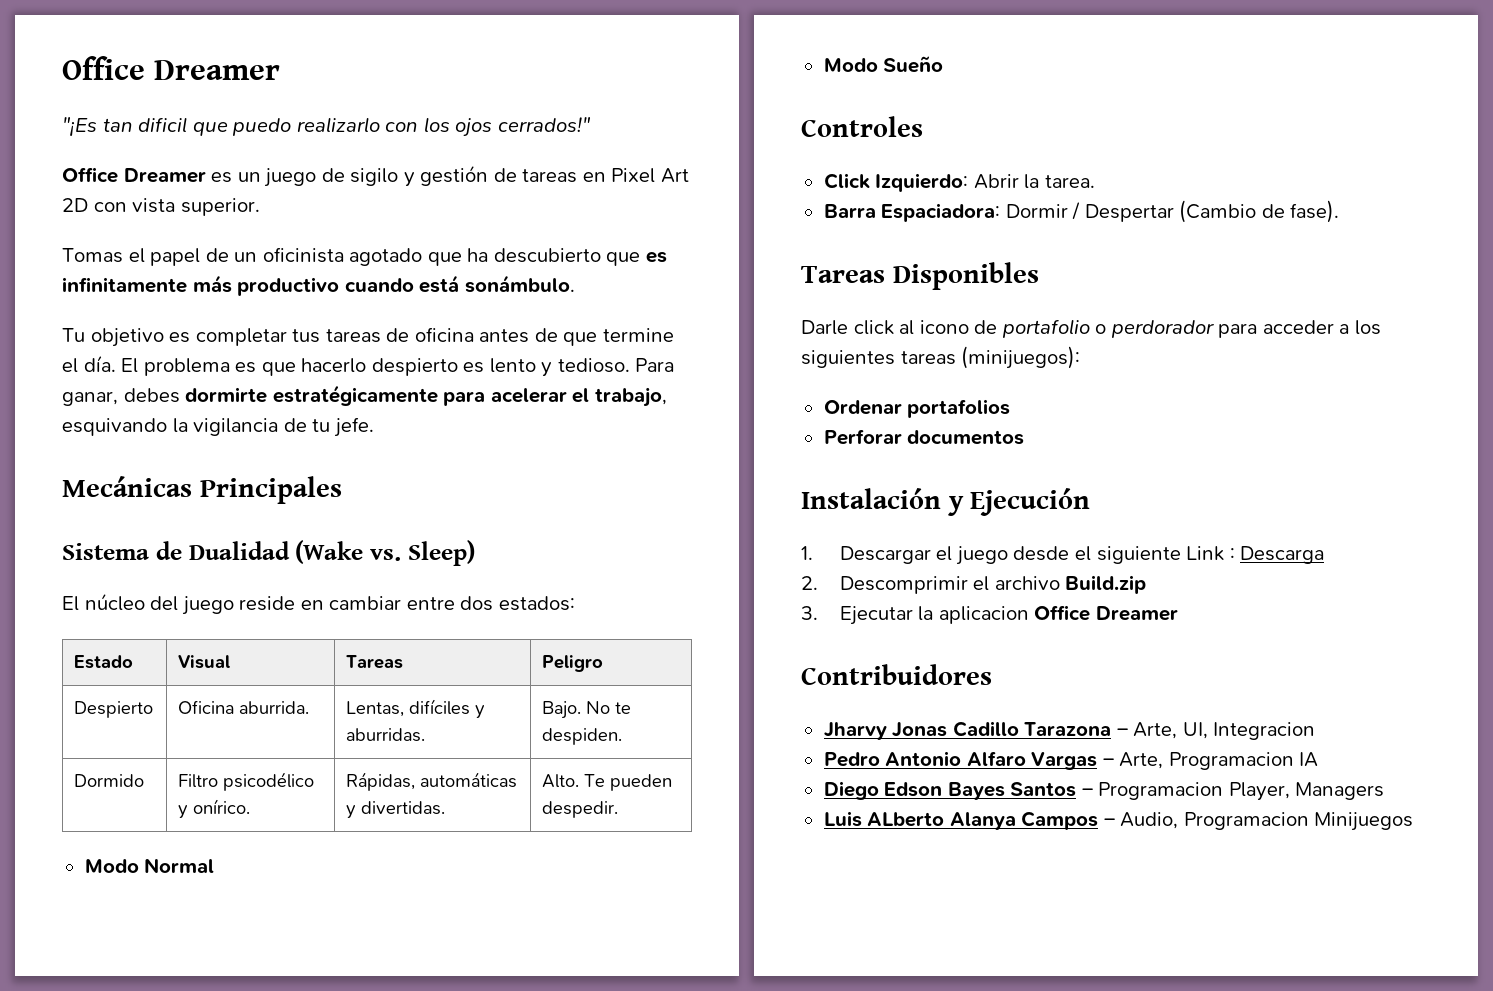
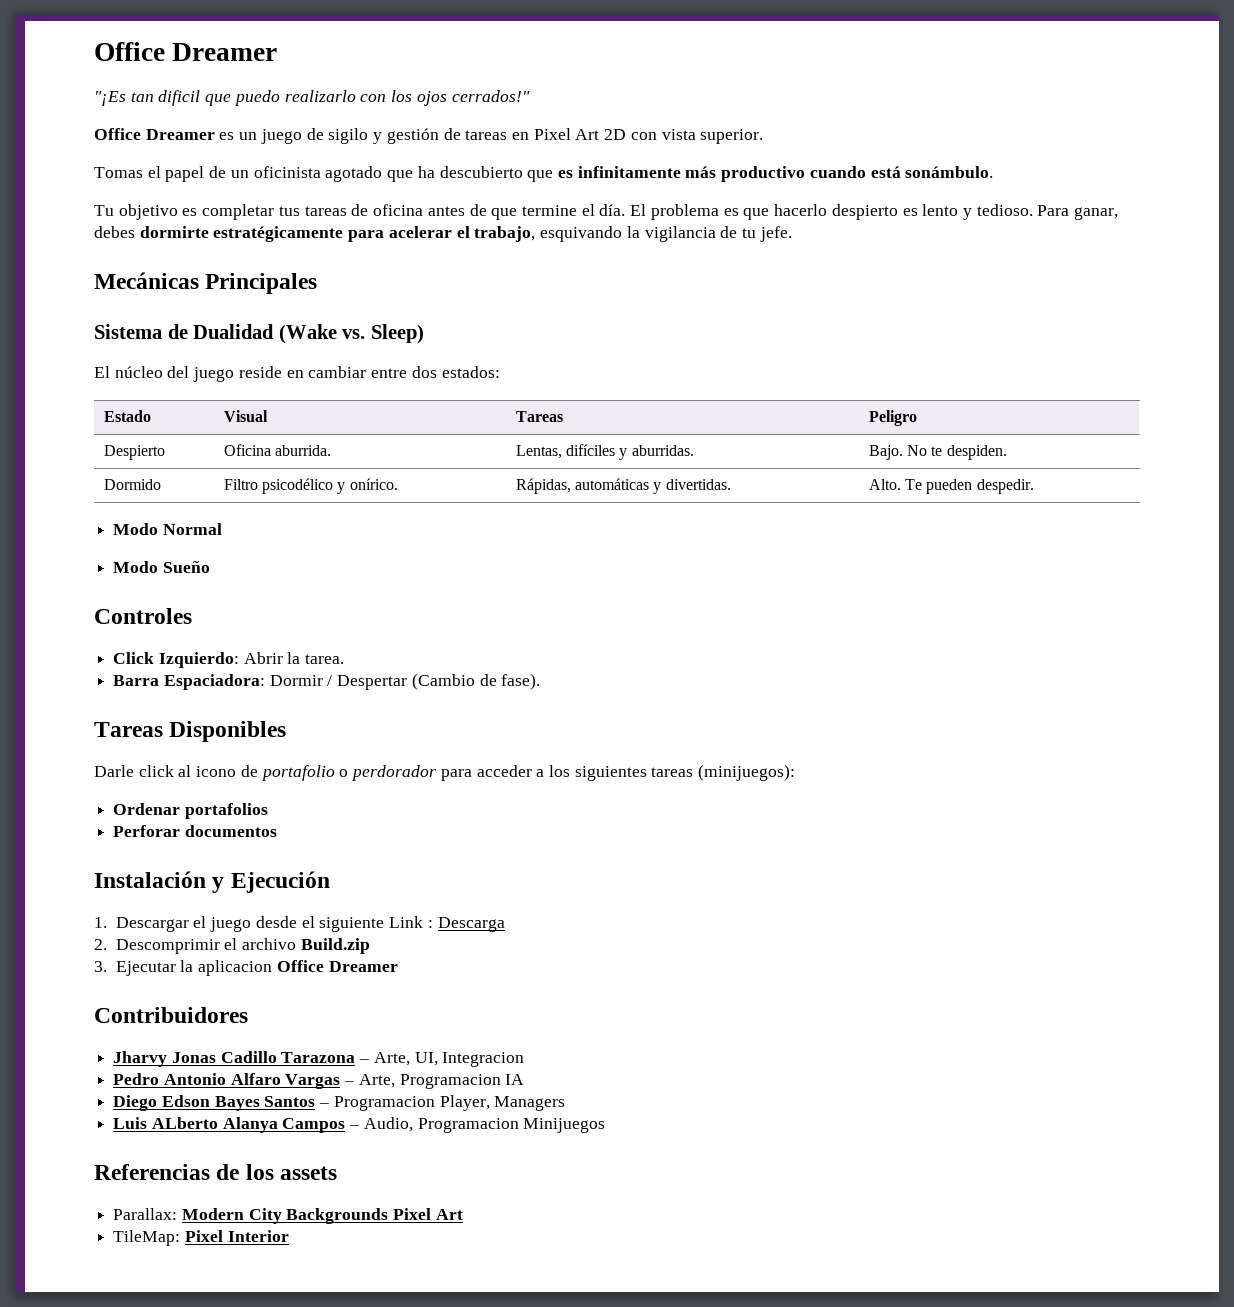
(1414, 821) none -> [94,1164,338,1180] [113,1208,463,1224] [113,1230,289,1246] // Referencias de los assets // Parallax: Modern City Backgrounds Pixel Art // TileMap: Pixel Interior

